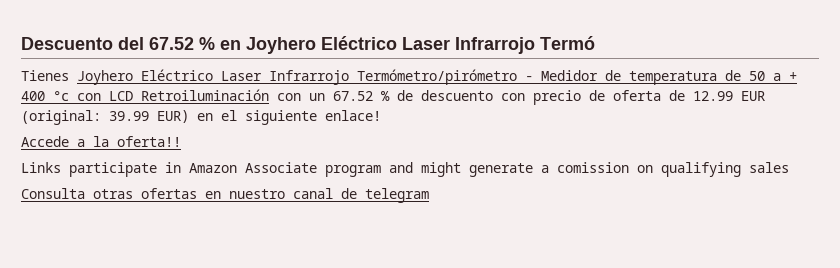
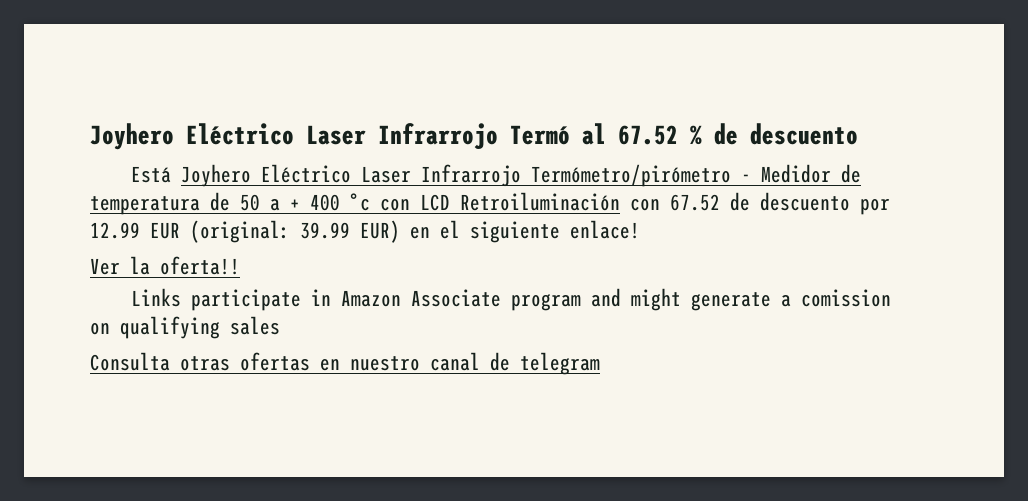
[21,37,241,50] Descuento del 67.52 % en -> (90, 136) none
[21,70,69,81] // Tienes -> [582,123,858,145] [130,166,171,183] al 67.52 % de descuento // Está
[309,90,685,105] un 67.52 % de descuento con precio de oferta de -> [670,192,890,215] 67.52 de descuento por
[21,136,85,147] Accede a -> [90,258,120,275] Ver

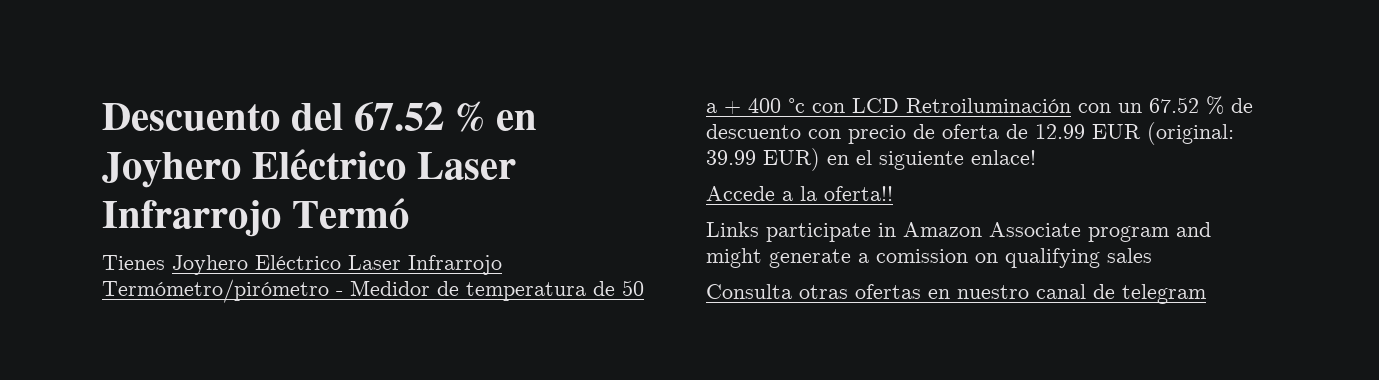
(90, 136) none -> [102,101,537,132] Descuento del 67.52 % en
[582,123,858,145] [130,166,171,183] al 67.52 % de descuento // Está -> [102,255,165,270] // Tienes
[670,192,890,215] 67.52 de descuento por -> [1118,96,1253,115] [706,124,1028,144] un 67.52 % de descuento con precio de oferta de
[90,258,120,275] Ver -> [706,186,793,201] Accede a

